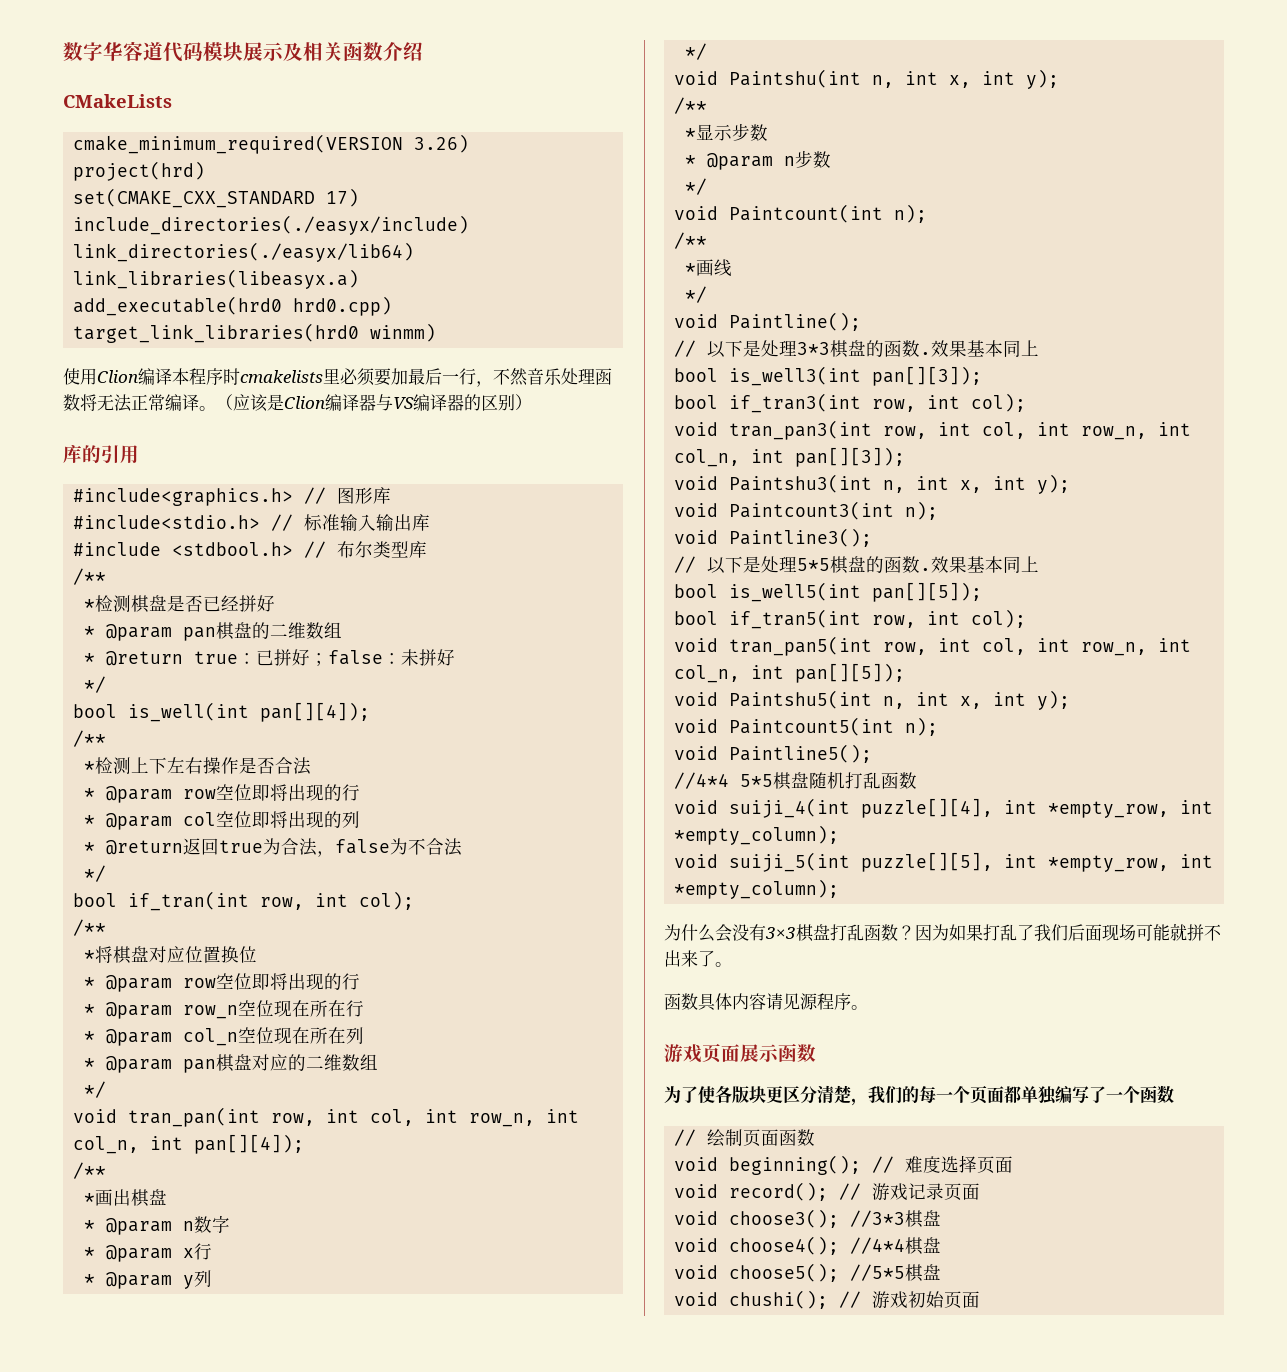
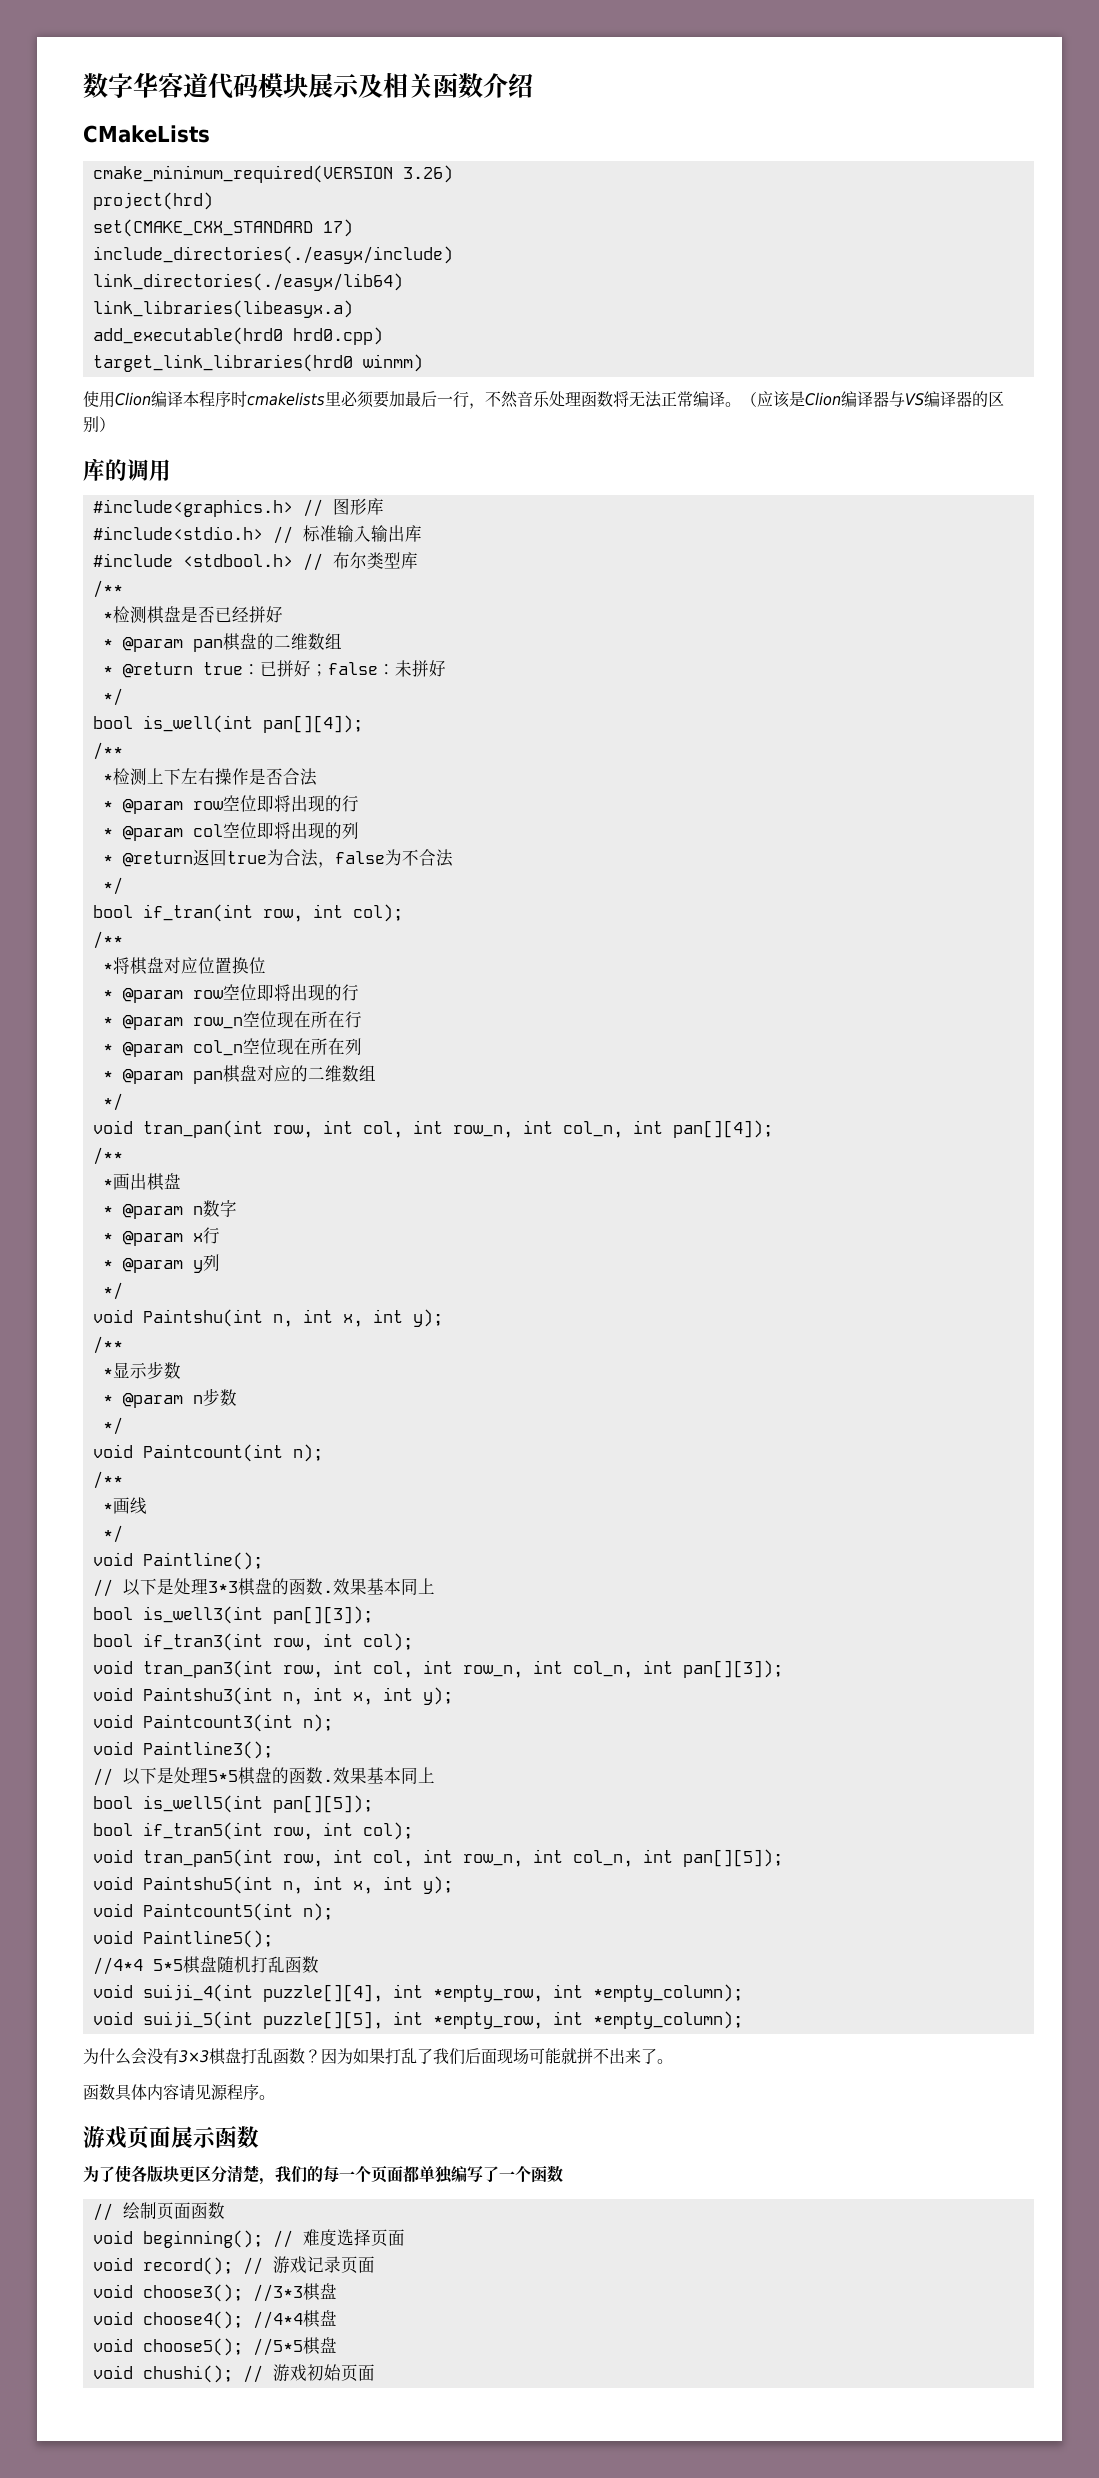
[101,445,120,464] 引 -> [127,459,149,481] 调

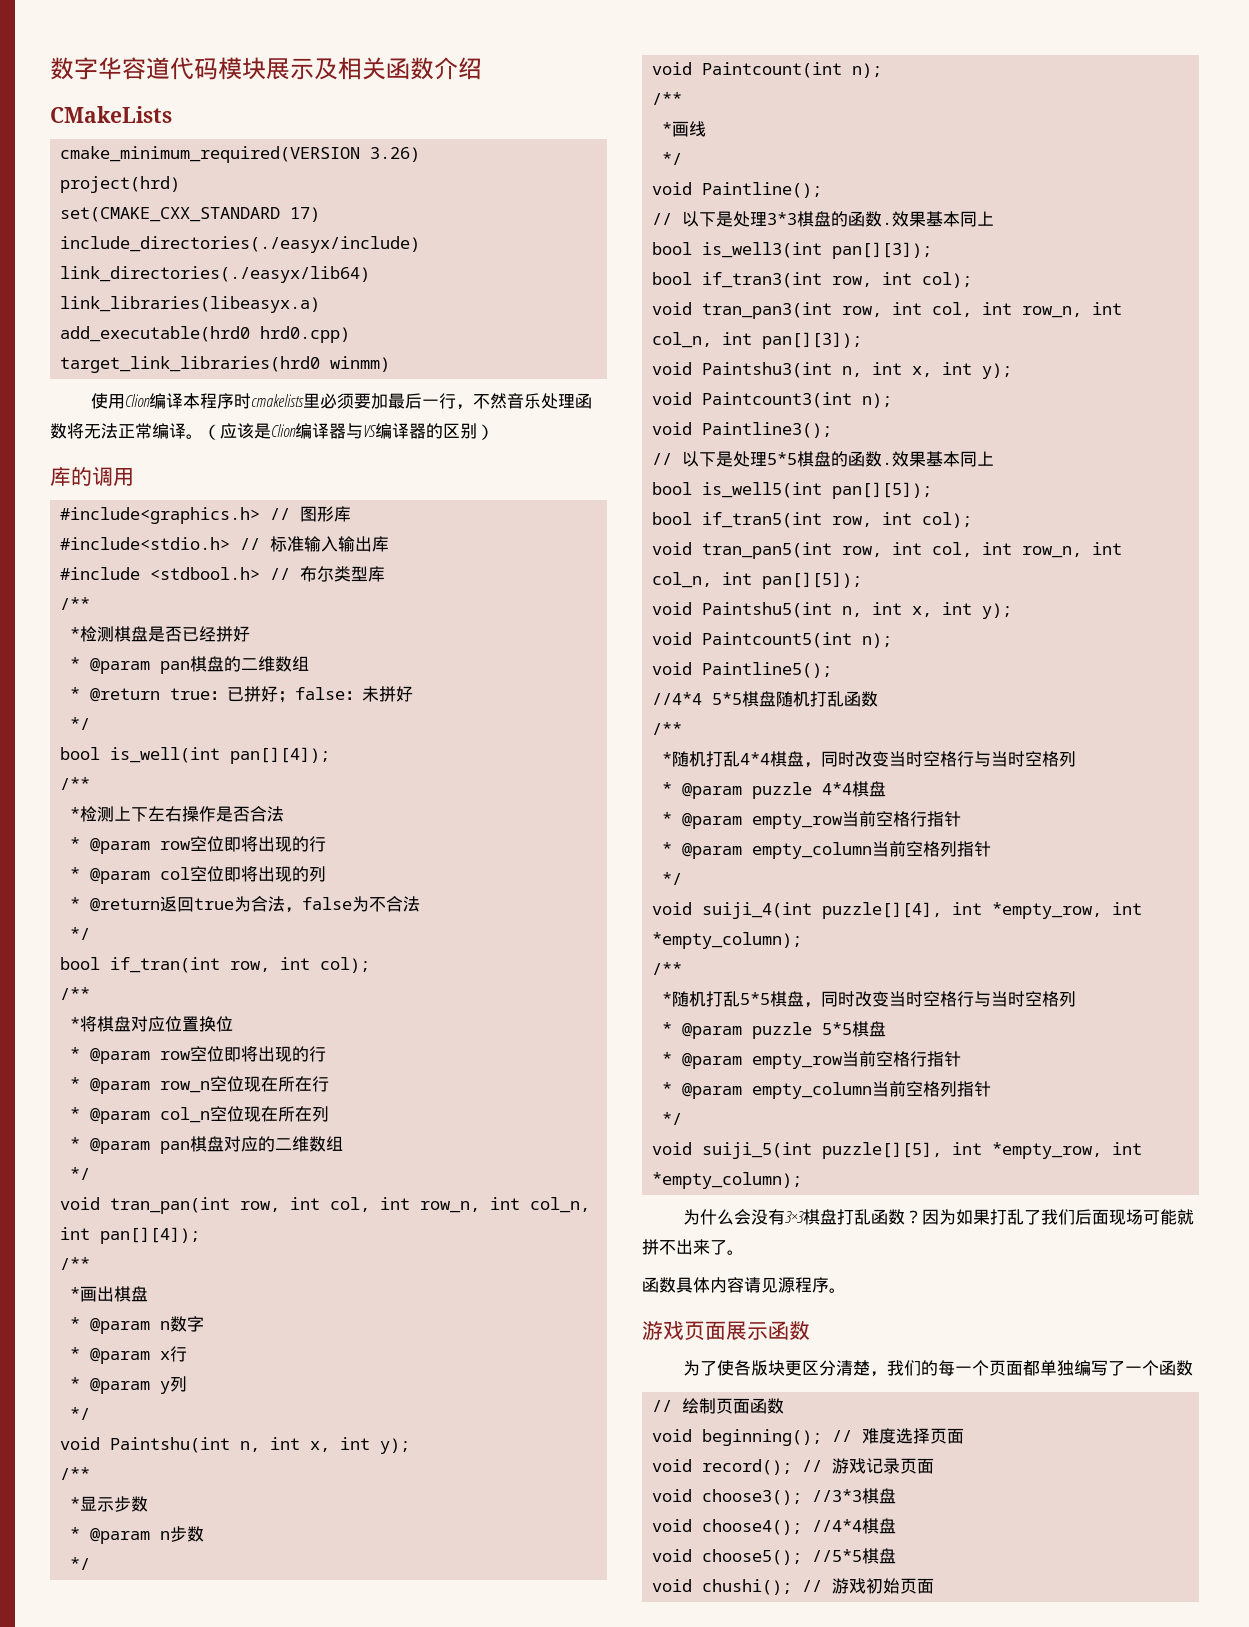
(319, 1964) none -> [652,722,683,735] [662,751,1077,768] [662,781,887,799] [662,811,962,829] [662,841,992,859] [662,872,683,885] // /** // *随机打乱4*4棋盘，同时改变当时空格行与当时空格列 // * @param puzzle 4*4棋盘 // * @param empty_row当前空格行指针 // * @param empty_column当前空格列指针 // */
(743, 1993) none -> [652,962,683,975] [662,991,1077,1008] [662,1021,887,1039] [662,1051,962,1069] [662,1081,992,1099] [662,1112,683,1125] // /** // *随机打乱5*5棋盘，同时改变当时空格行与当时空格列 // * @param puzzle 5*5棋盘 // * @param empty_row当前空格行指针 // * @param empty_column当前空格列指针 // */

